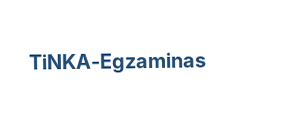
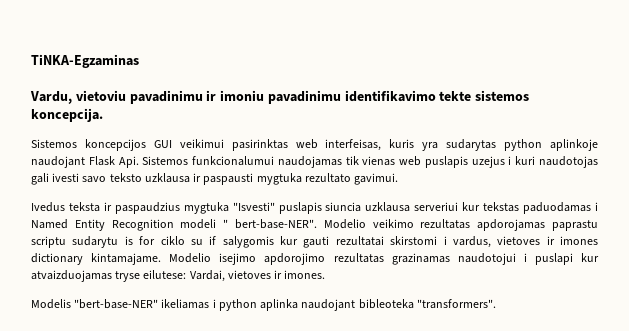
(207, 63) none -> [30,90,530,104] [31,108,103,122] [31,139,599,151] [31,156,598,168] [31,173,399,185] [31,202,598,214] [31,219,598,231] [31,236,598,248] [31,253,600,265] [31,270,326,282] [31,299,496,311] // Vardu, vietoviu pavadinimu ir imoniu pavadinimu identifikavimo tekte sistemos koncepcija. // Sistemos koncepcijos GUI veikimui pasirinktas web interfeisas, kuris yra sudarytas python aplinkoje naudojant Flask Api. Sistemos funkcionalumui naudojamas tik vienas web puslapis uzejus i kuri naudotojas gali ivesti savo teksto uzklausa ir paspausti mygtuka rezultato gavimui. // Ivedus teksta ir paspaudzius mygtuka "Isvesti" puslapis siuncia uzklausa serveriui kur tekstas paduodamas i Named Entity Recognition modeli " bert-base-NER". Modelio veikimo rezultatas apdorojamas paprastu scriptu sudarytu is for ciklo su if salygomis kur gauti rezultatai skirstomi i vardus, vietoves ir imones dictionary kintamajame. Modelio isejimo apdorojimo rezultatas grazinamas naudotojui i puslapi kur atvaizduojamas tryse eilutese: Vardai, vietoves ir imones. // Modelis "bert-base-NER" ikeliamas i python aplinka naudojant bibleoteka "transformers".

